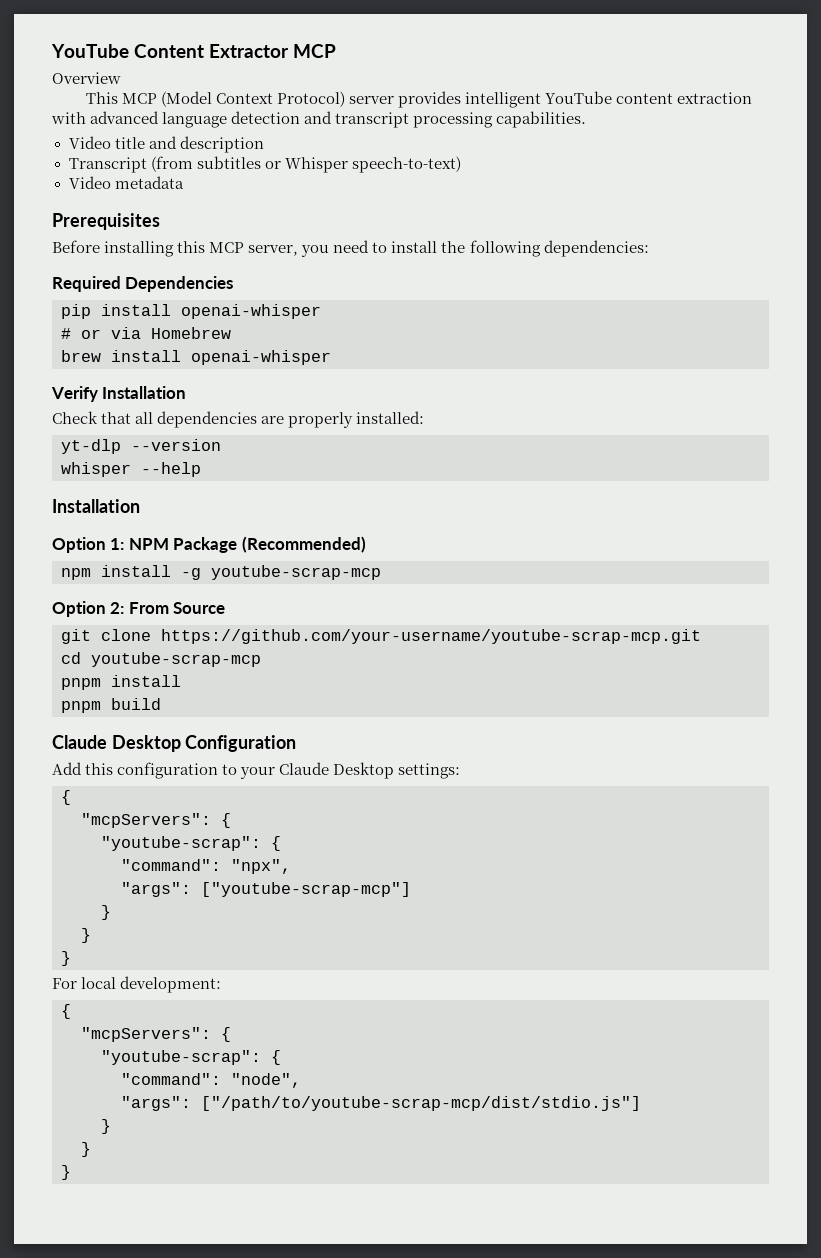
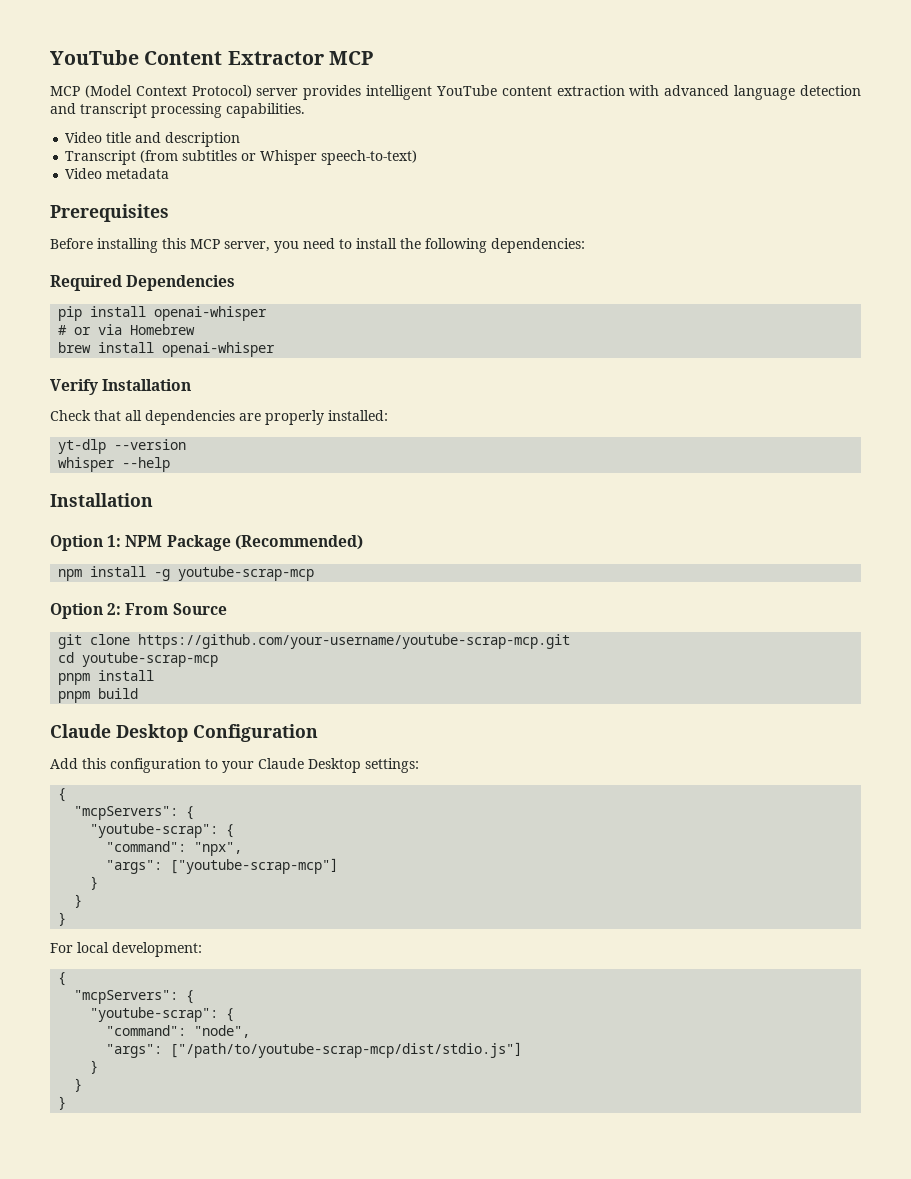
[52,72,121,84] [85,92,118,104] Overview // This -> (373, 58) none

